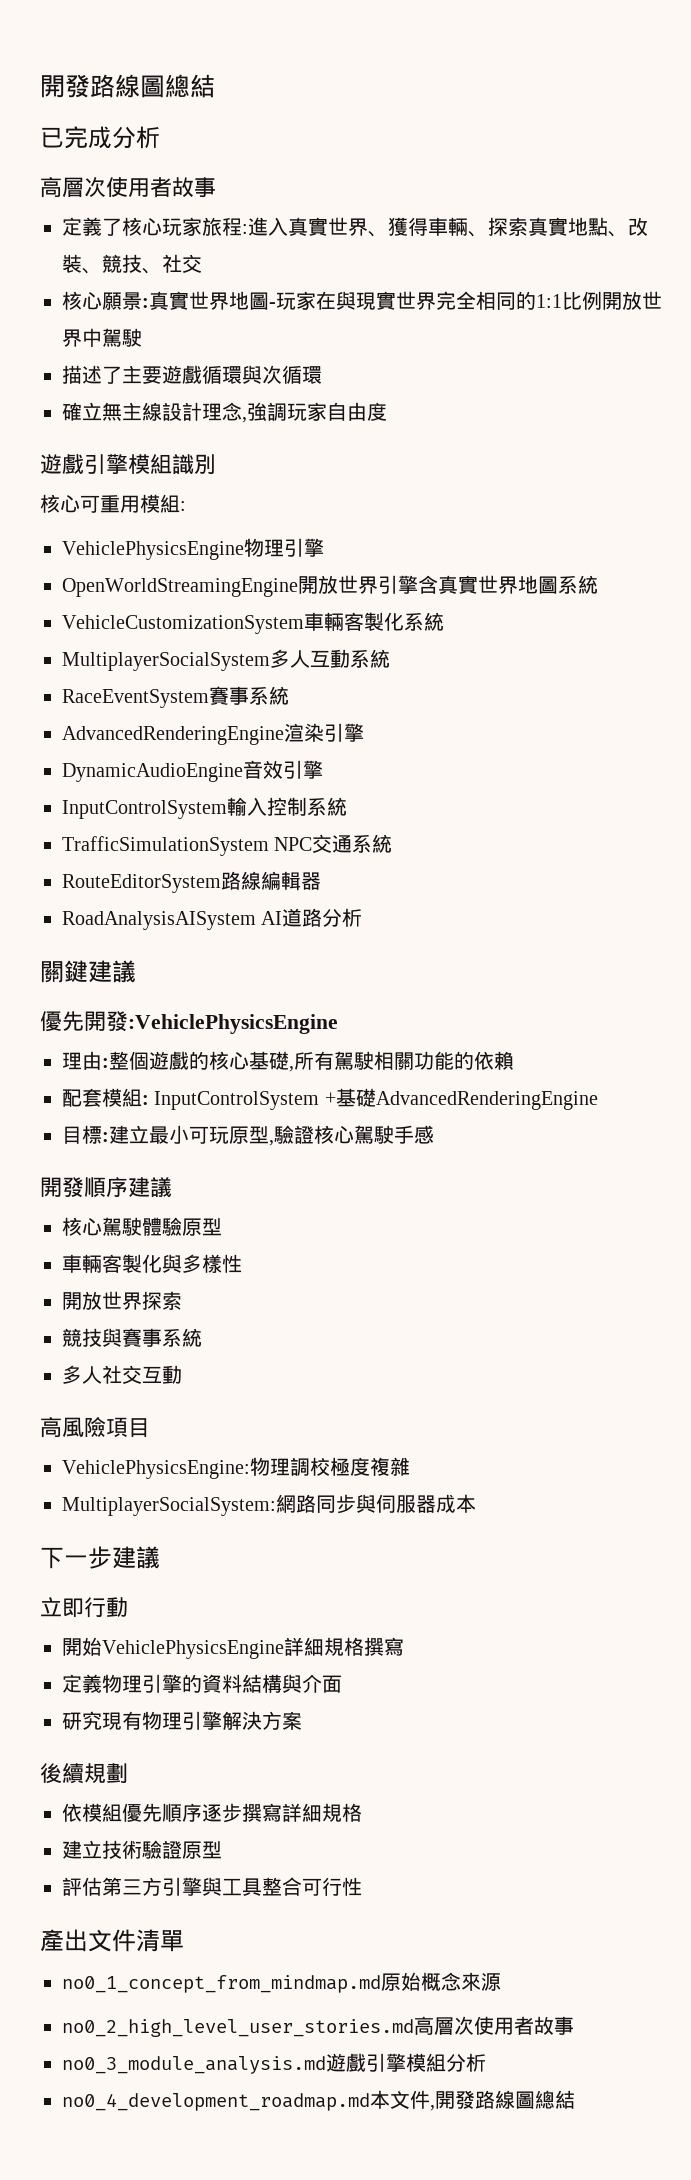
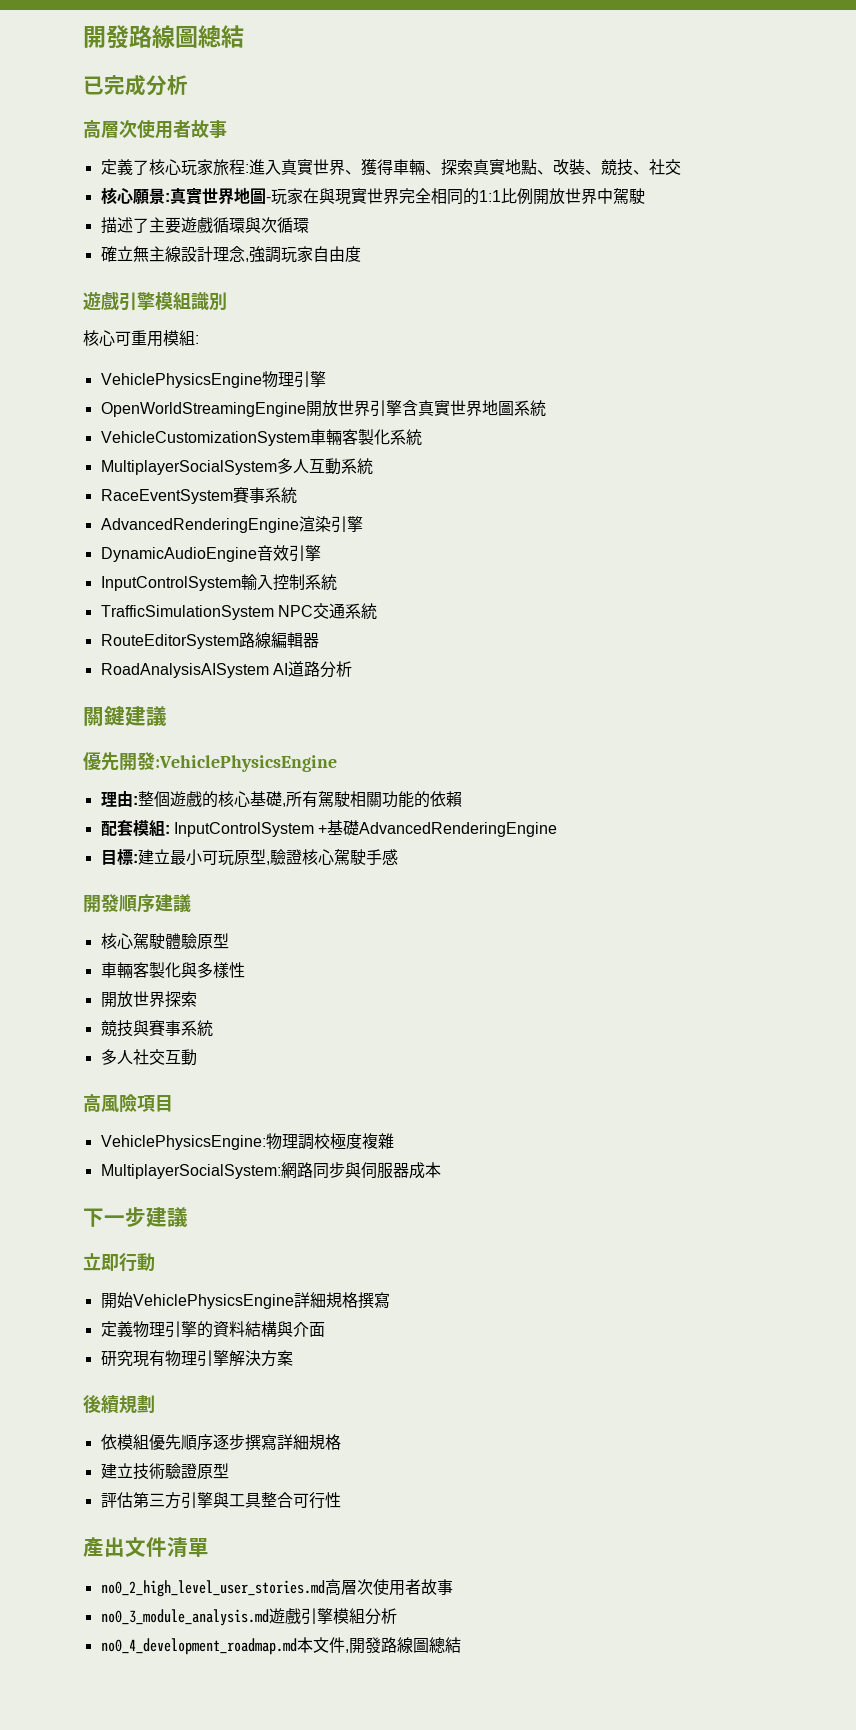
[62,1972,501,1993] // no0_1_concept_from_mindmap.md原始概念來源 -> (209, 1547) none

